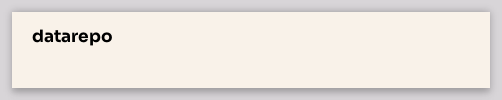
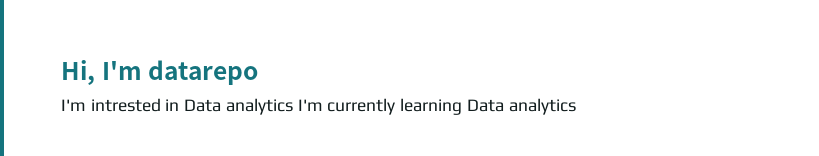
(32, 37) none -> [61,60,142,85] Hi, I'm
(113, 37) none -> [61,98,576,115] // I'm intrested in Data analytics I'm currently learning Data analytics

